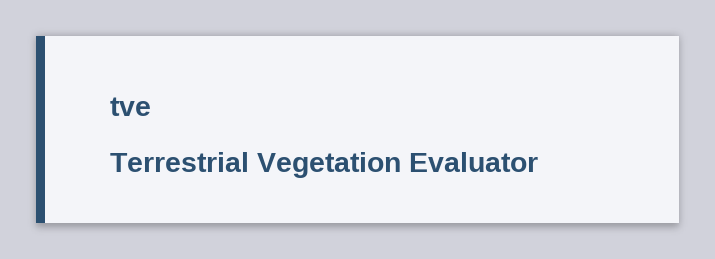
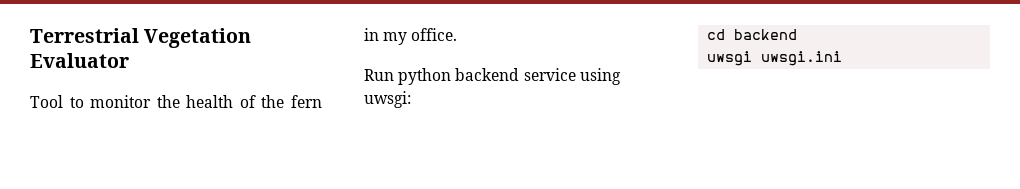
[110,97,151,116] tve // -> (30, 35) none
(538, 162) none -> [30,95,322,108] [364,28,458,45] [364,68,621,85] [364,91,411,108] [707,29,798,40] [707,51,843,66] // Tool to monitor the health of the fern in my office. // Run python backend service using uwsgi: // cd backend // uwsgi uwsgi.ini

